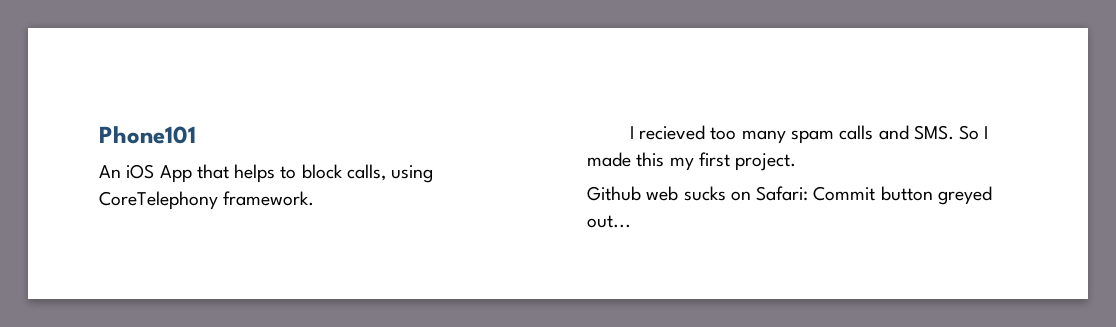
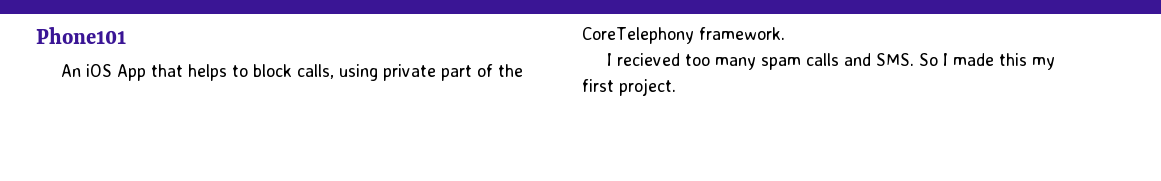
(434, 174) none -> [383,64,524,81] private part of the
[587,186,992,205] [587,215,631,228] // Github web sucks on Safari: Commit button greyed out... -> (676, 87) none

